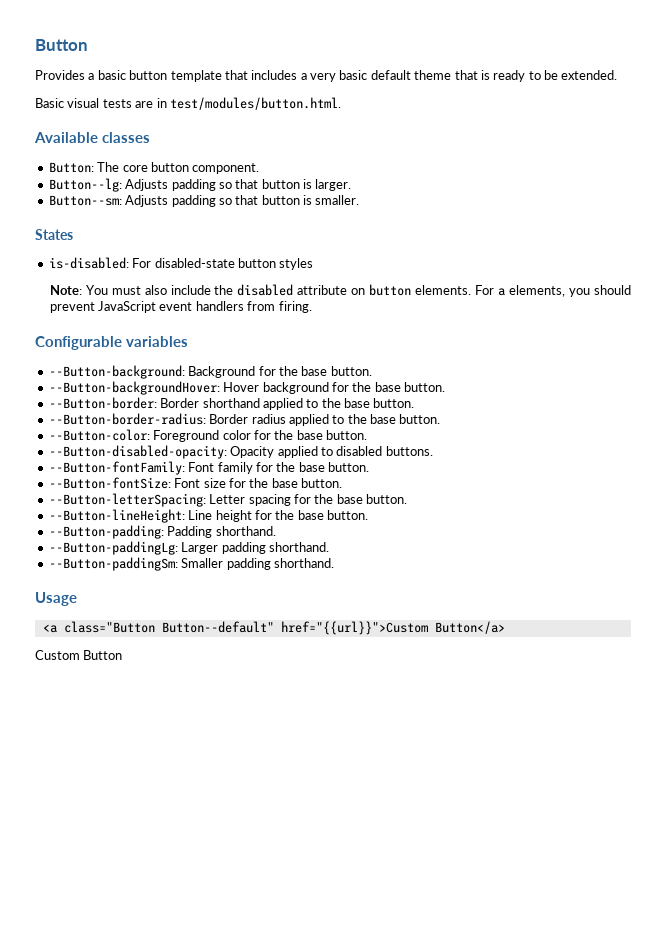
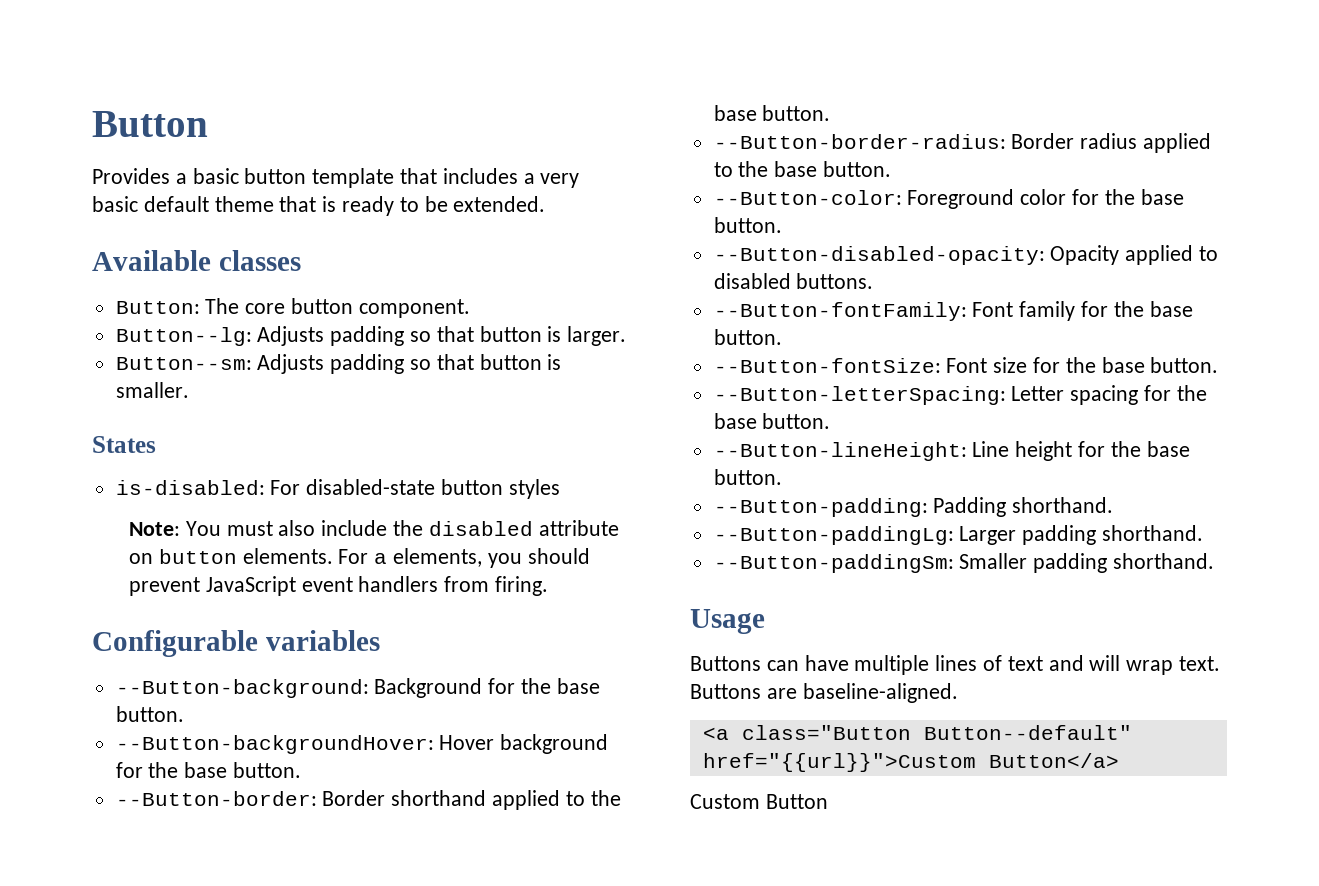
[35,97,341,110] // Basic visual tests are in test/modules/button.html. -> (546, 204) none
(77, 599) none -> [690,655,1221,675] [690,683,958,703] // Buttons can have multiple lines of text and will wrap text. Buttons are baseline-aligned.

